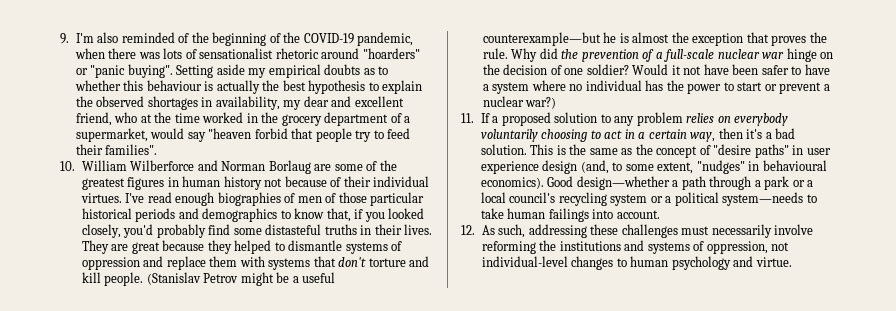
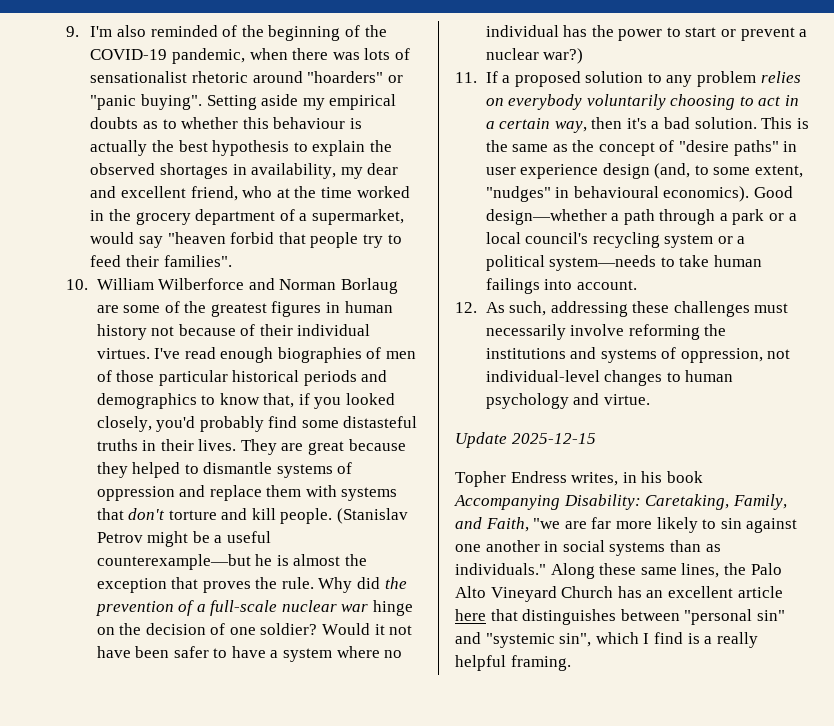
(792, 262) none -> [455,432,596,448] [455,471,703,487] [454,494,787,510] [455,517,798,533] [455,540,721,556] [455,563,782,579] [455,586,783,602] [455,609,785,625] [455,632,758,648] [455,655,571,671] // Update 2025-12-15 // Topher Endress writes, in his book Accompanying Disability: Caretaking, Family, and Faith, "we are far more likely to sin against one another in social systems than as individuals." Along these same lines, the Palo Alto Vineyard Church has an excellent article here that distinguishes between "personal sin" and "systemic sin", which I find is a really helpful framing.

